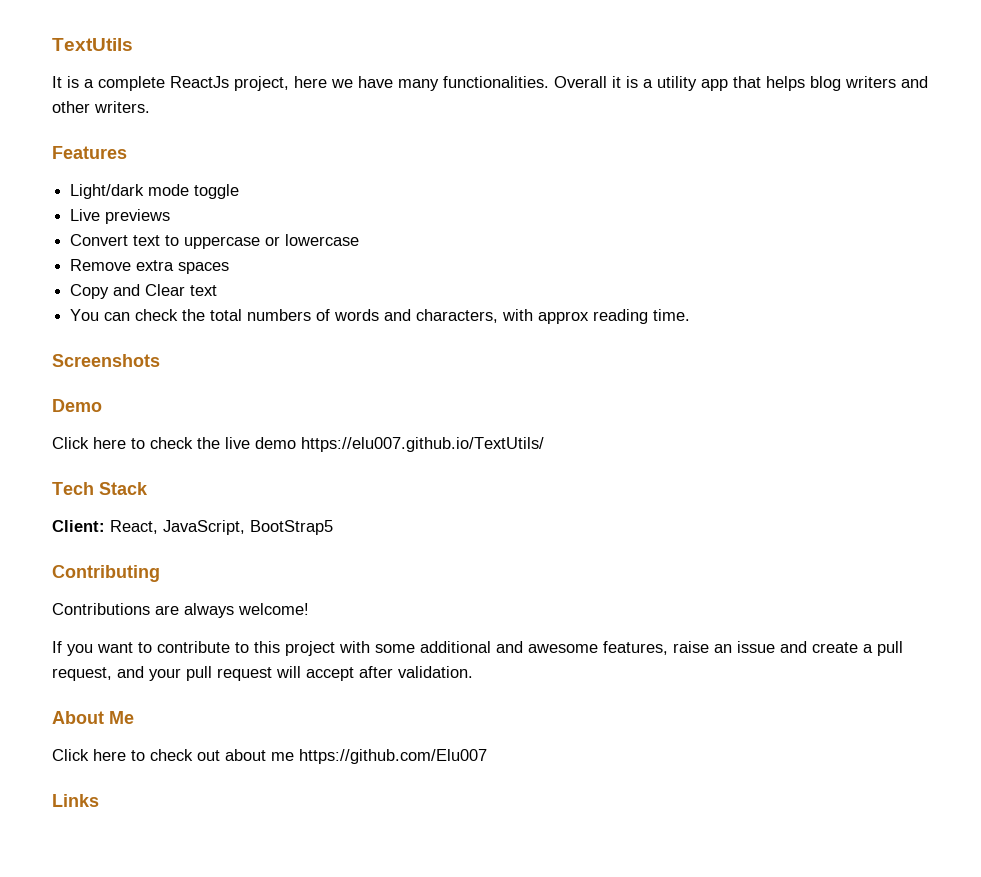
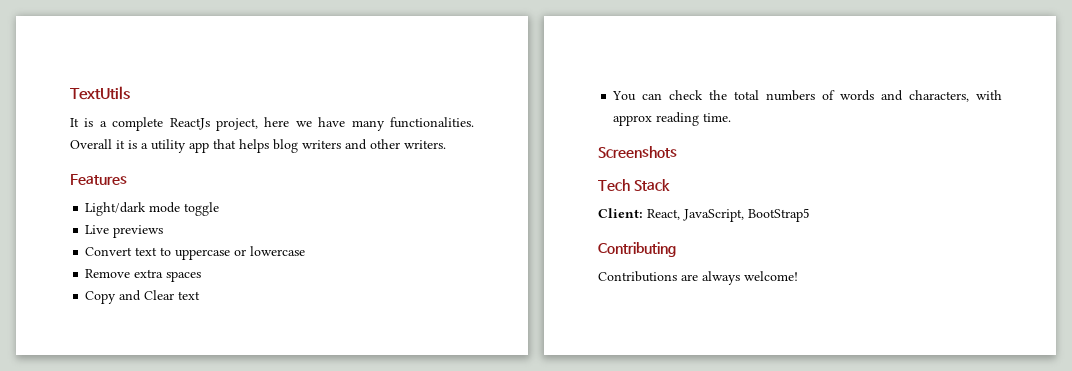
[52,399,102,412] [52,437,544,452] // Demo // Click here to check the live demo https://elu007.github.io/TextUtils/ -> (677, 152) none
[52,641,903,656] [52,666,473,681] [52,711,134,724] [52,749,487,764] [52,794,99,807] // If you want to contribute to this project with some additional and awesome features, raise an issue and create a pull request, and your pull request will accept after validation. // About Me // Click here to check out about me https://github.com/Elu007 // Links -> (798, 276) none

